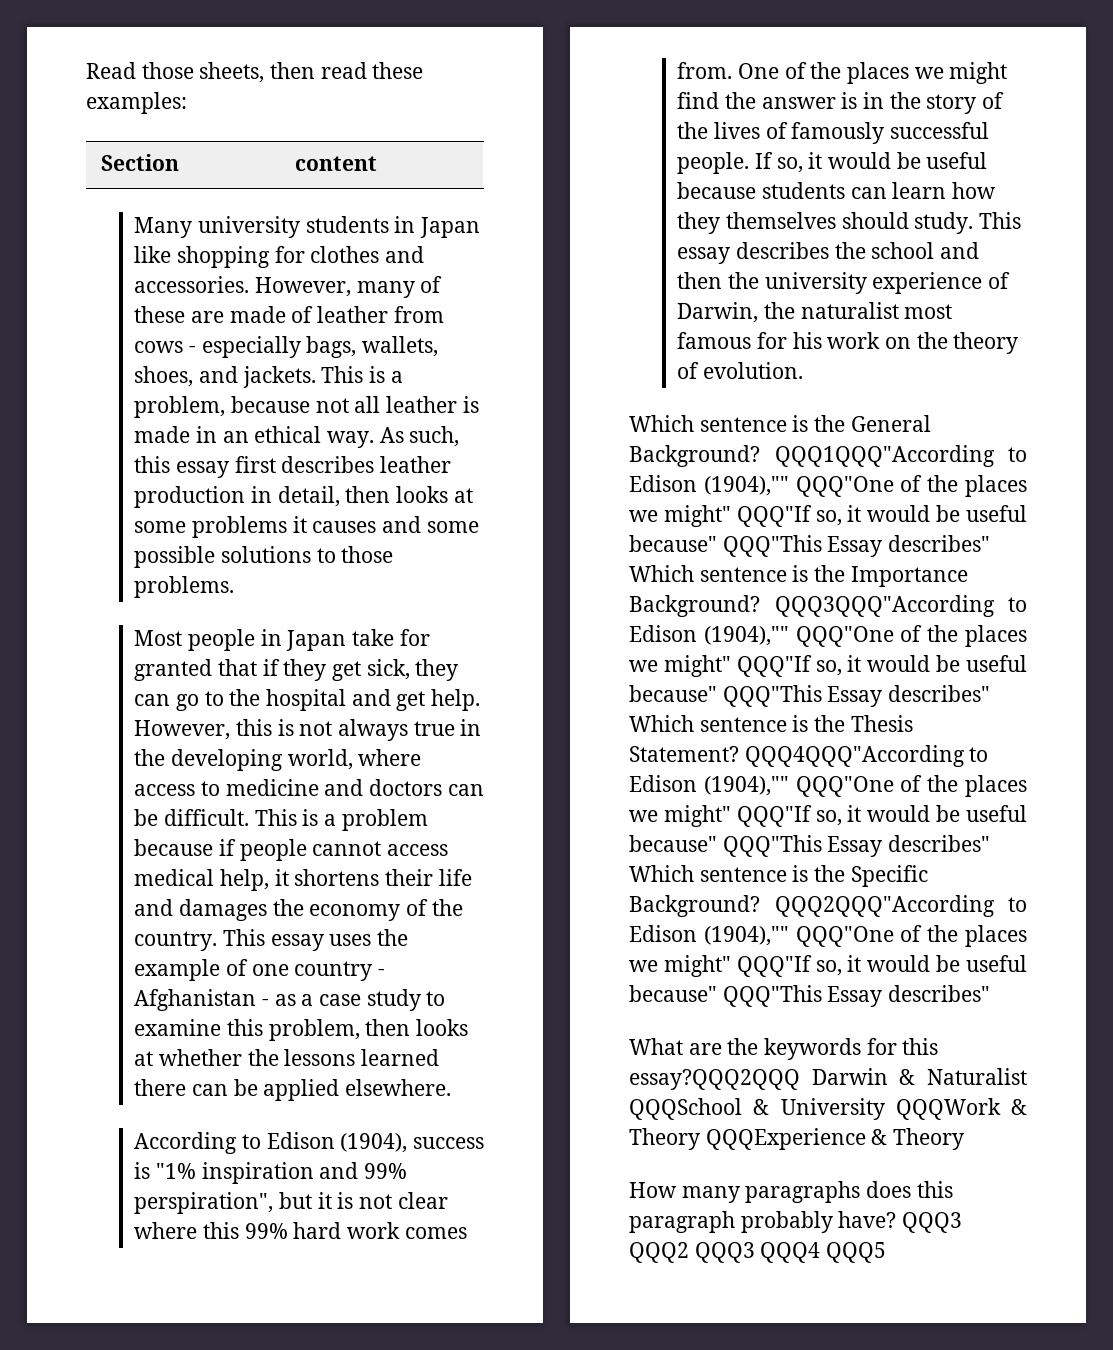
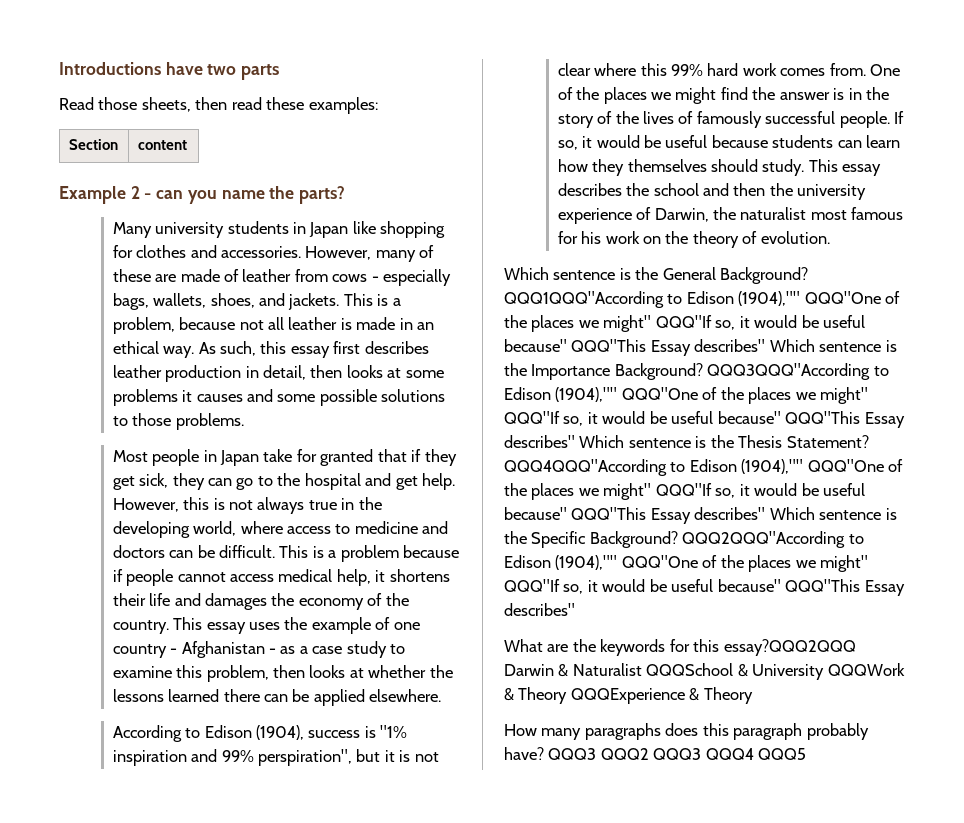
(86, 70) none -> [59,62,280,80] Introductions have two parts //
(377, 163) none -> [59,186,346,204] // Example 2 - can you name the parts?

